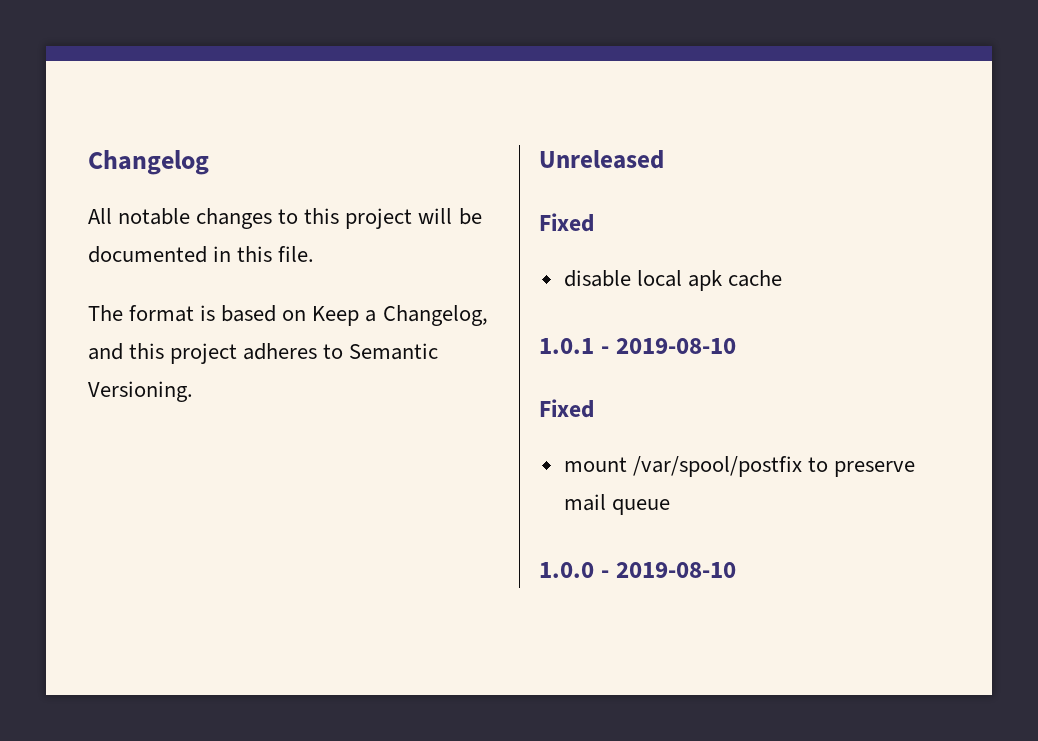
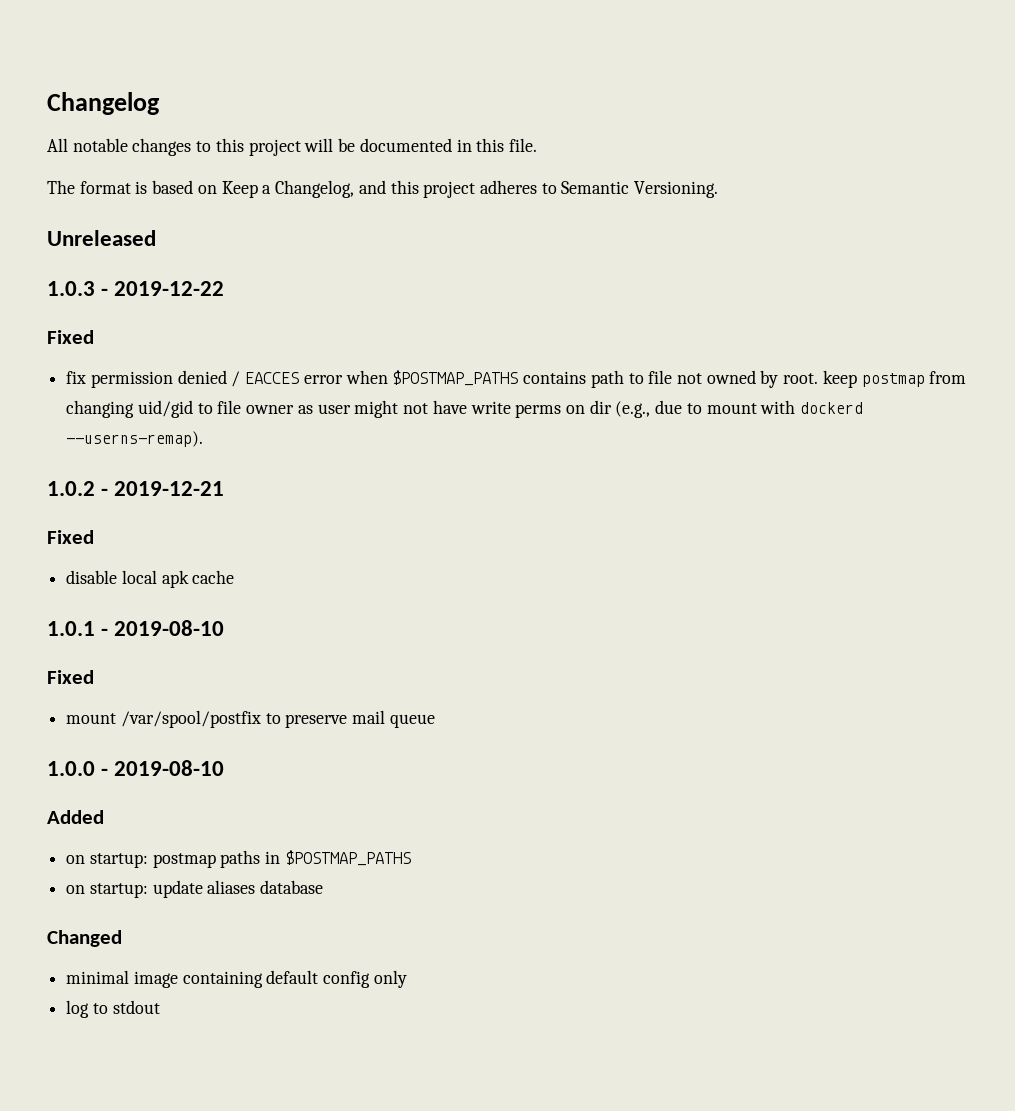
(664, 159) none -> [47,281,225,296] [47,330,94,344] [66,370,967,388] [66,400,864,418] [66,431,204,447] [47,481,225,496] // 1.0.3 - 2019-12-22 // Fixed // fix permission denied / EACCES error when $POSTMAP_PATHS contains path to file not owned by root. keep postmap from changing uid/gid to file owner as user might not have write perms on dir (e.g., due to mount with dockerd --userns-remap). // 1.0.2 - 2019-12-21
(736, 570) none -> [47,810,104,824] [66,850,411,868] [66,880,324,898] [47,930,122,947] [66,970,407,988] [66,1000,160,1018] // Added // on startup: postmap paths in $POSTMAP_PATHS // on startup: update aliases database // Changed // minimal image containing default config only // log to stdout

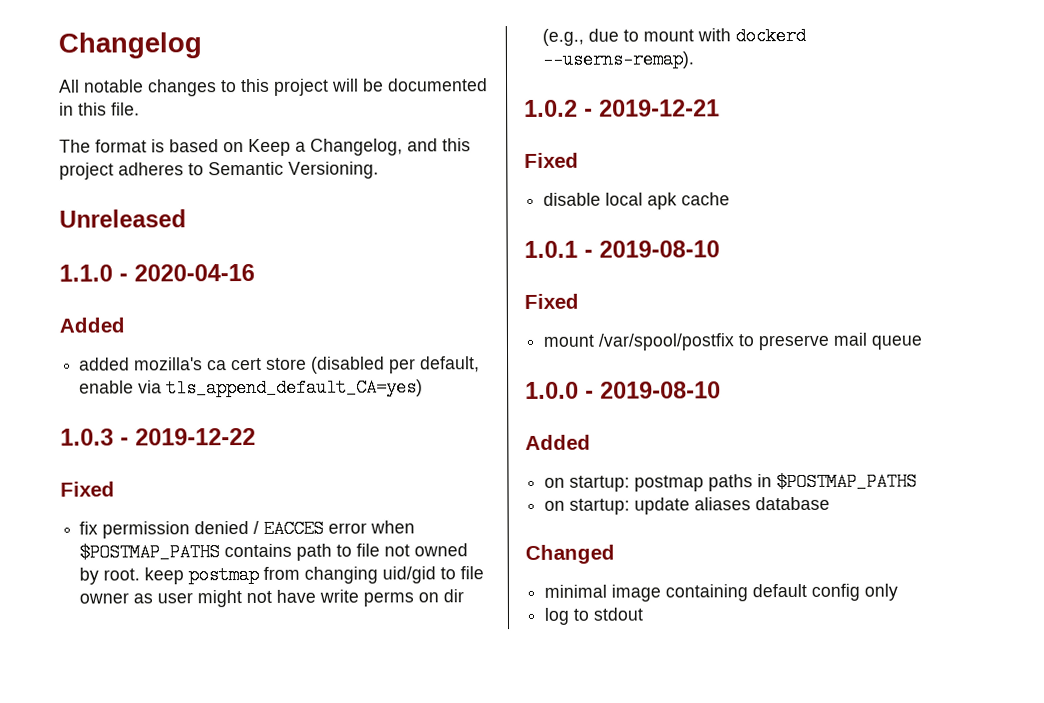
(156, 238) none -> [59,263,255,282] [59,317,125,333] [79,356,481,374] [79,378,424,398] // 1.1.0 - 2020-04-16 // Added // added mozilla's ca cert store (disabled per default, enable via tls_append_default_CA=yes)

